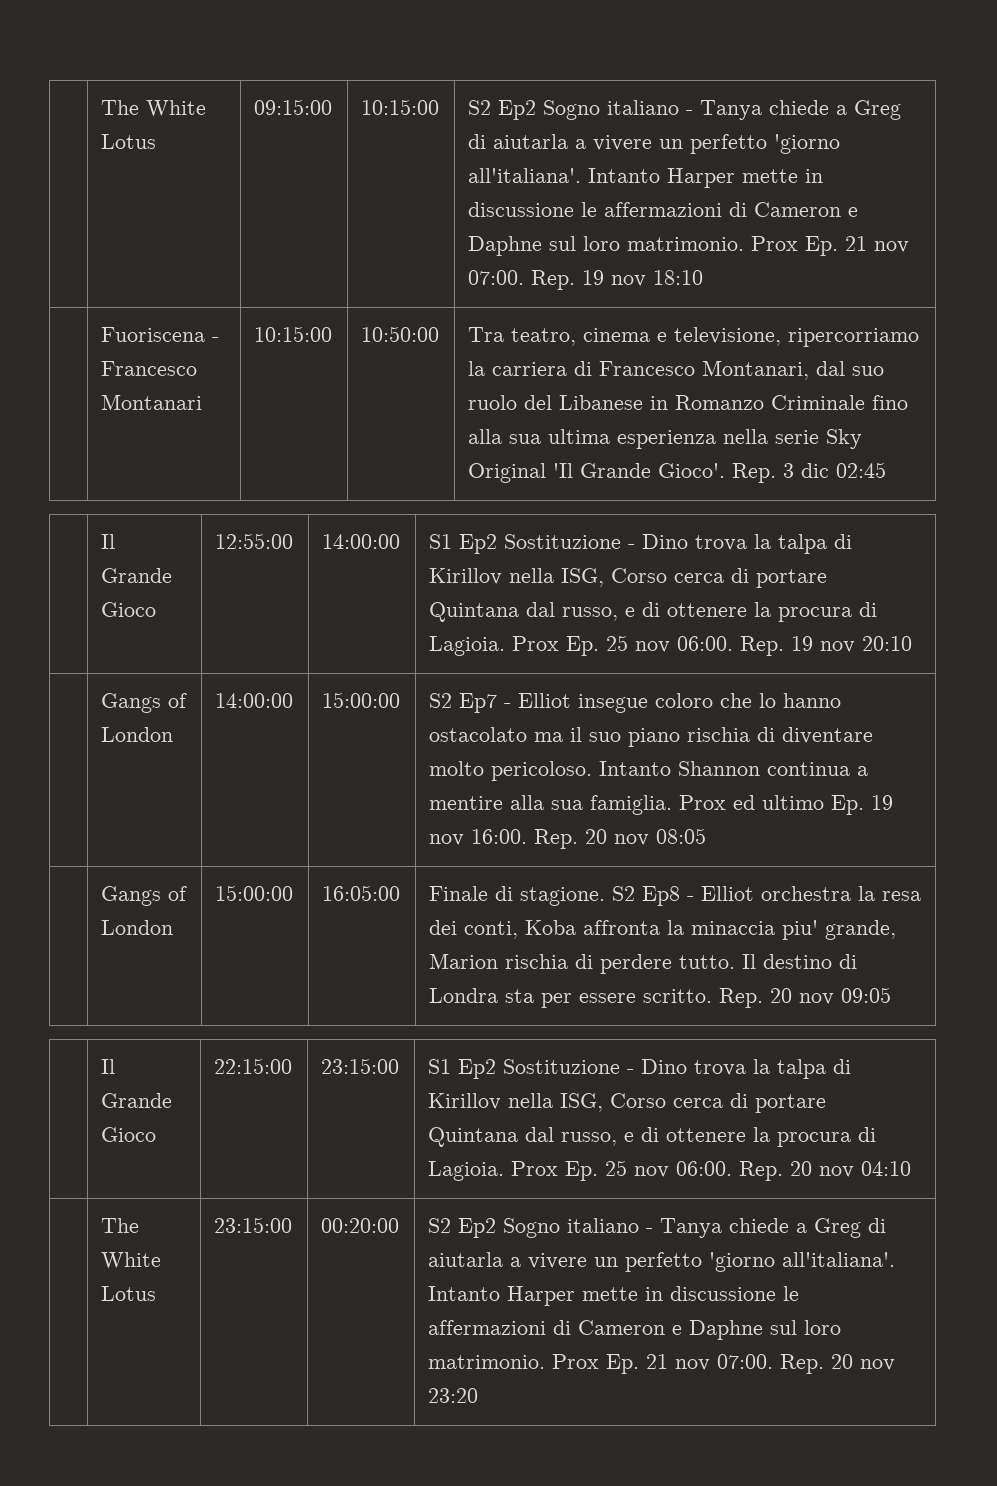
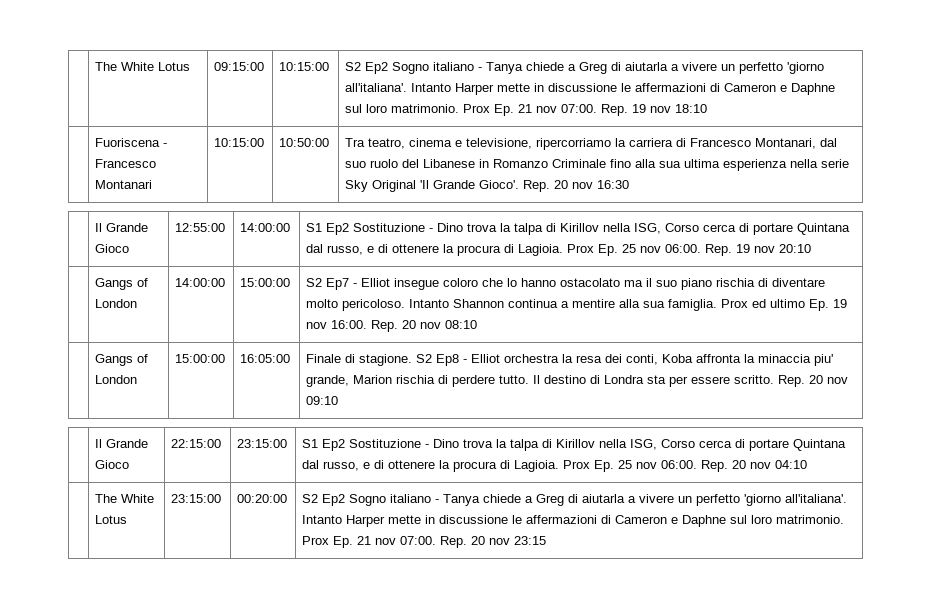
[782,462,886,478] 3 dic 02:45 -> [554,180,630,189] 20 nov 16:30
[655,828,706,844] 08:05 -> [445,320,478,329] 08:10
[840,987,891,1003] 09:05 -> [306,396,339,405] 09:10
[427,1388,478,1403] 23:20 -> [514,536,547,545] 23:15

